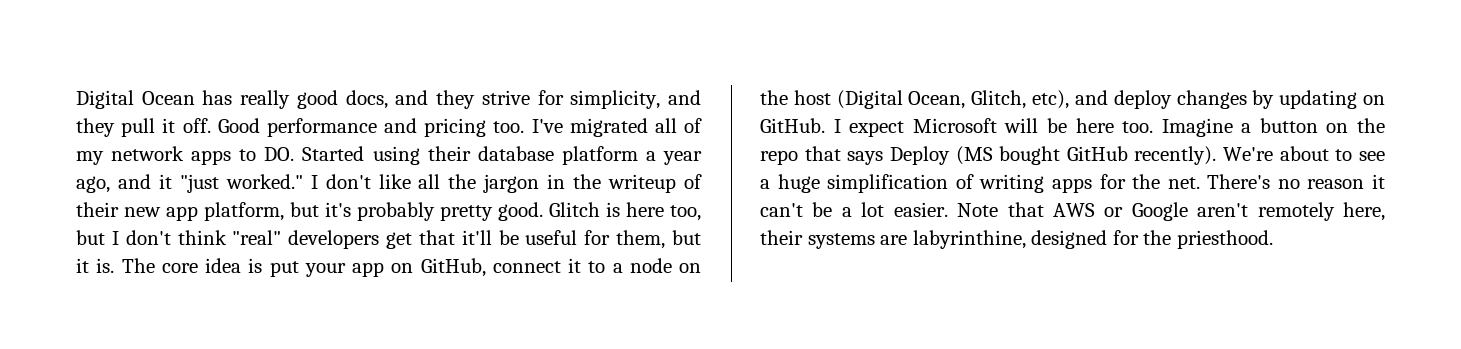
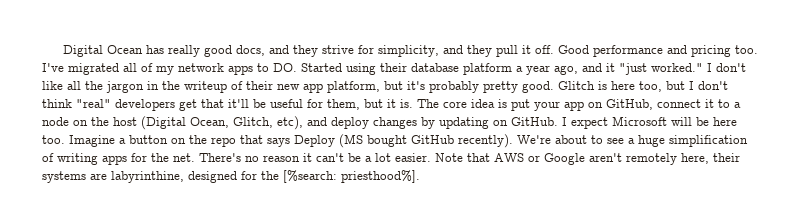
[1176,230,1273,249] priesthood. -> [283,170,420,183] [%search: priesthood%].

